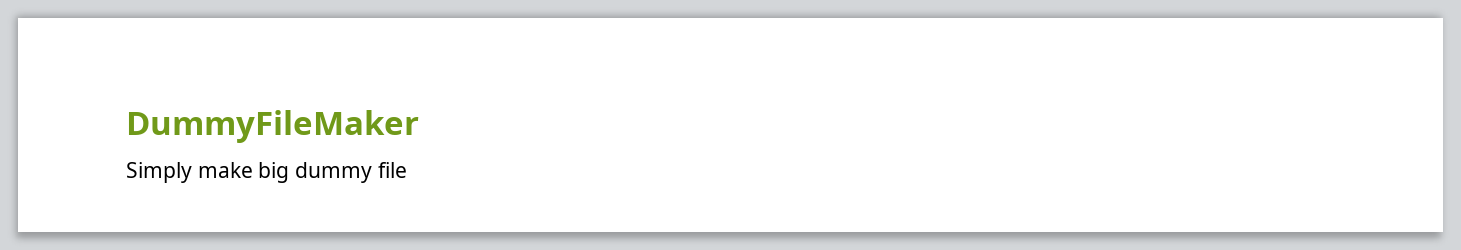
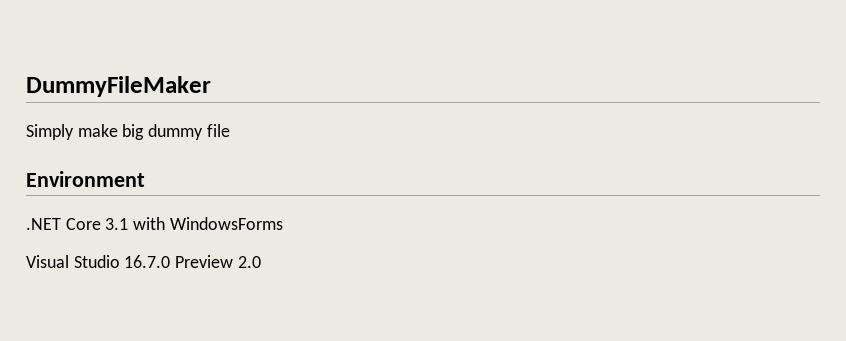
(407, 170) none -> [26,171,145,187] [26,217,283,230] [26,255,261,268] // Environment // .NET Core 3.1 with WindowsForms // Visual Studio 16.7.0 Preview 2.0

